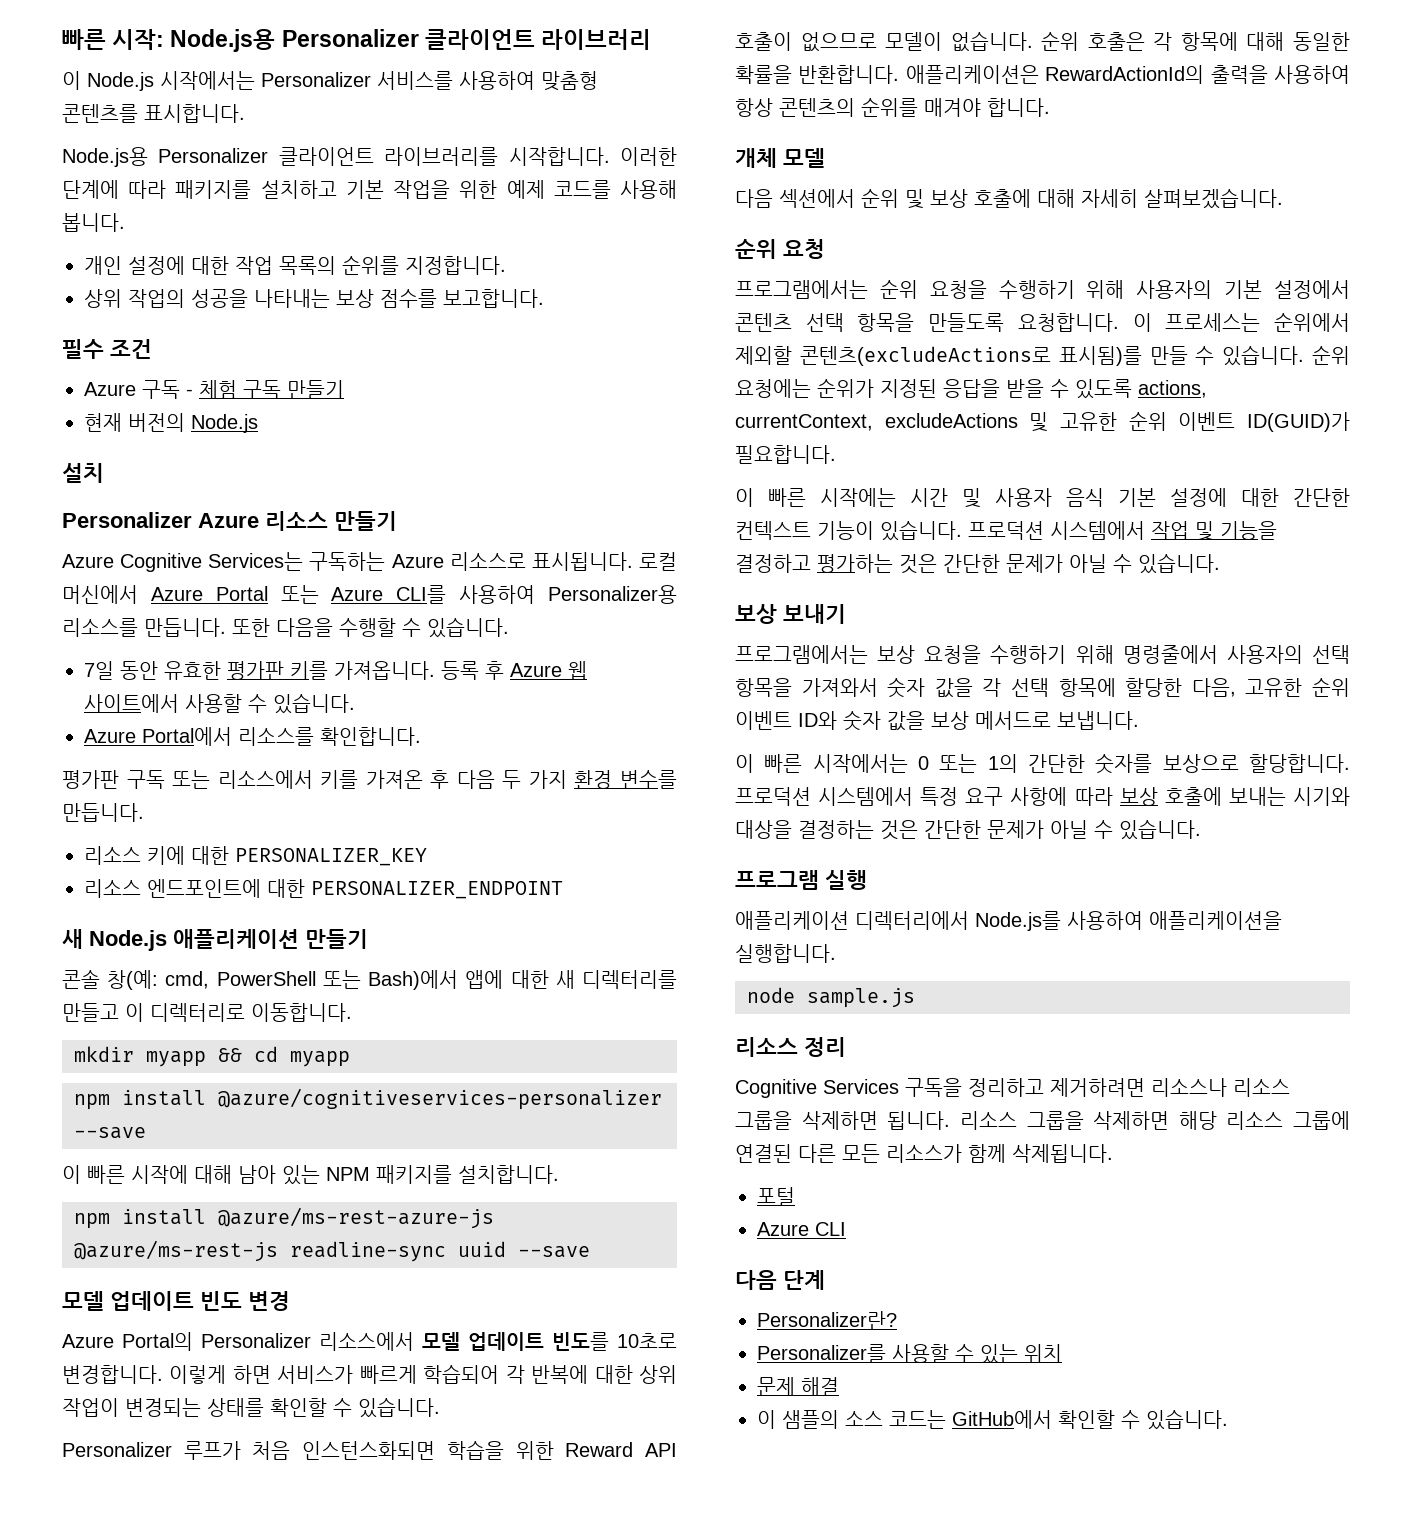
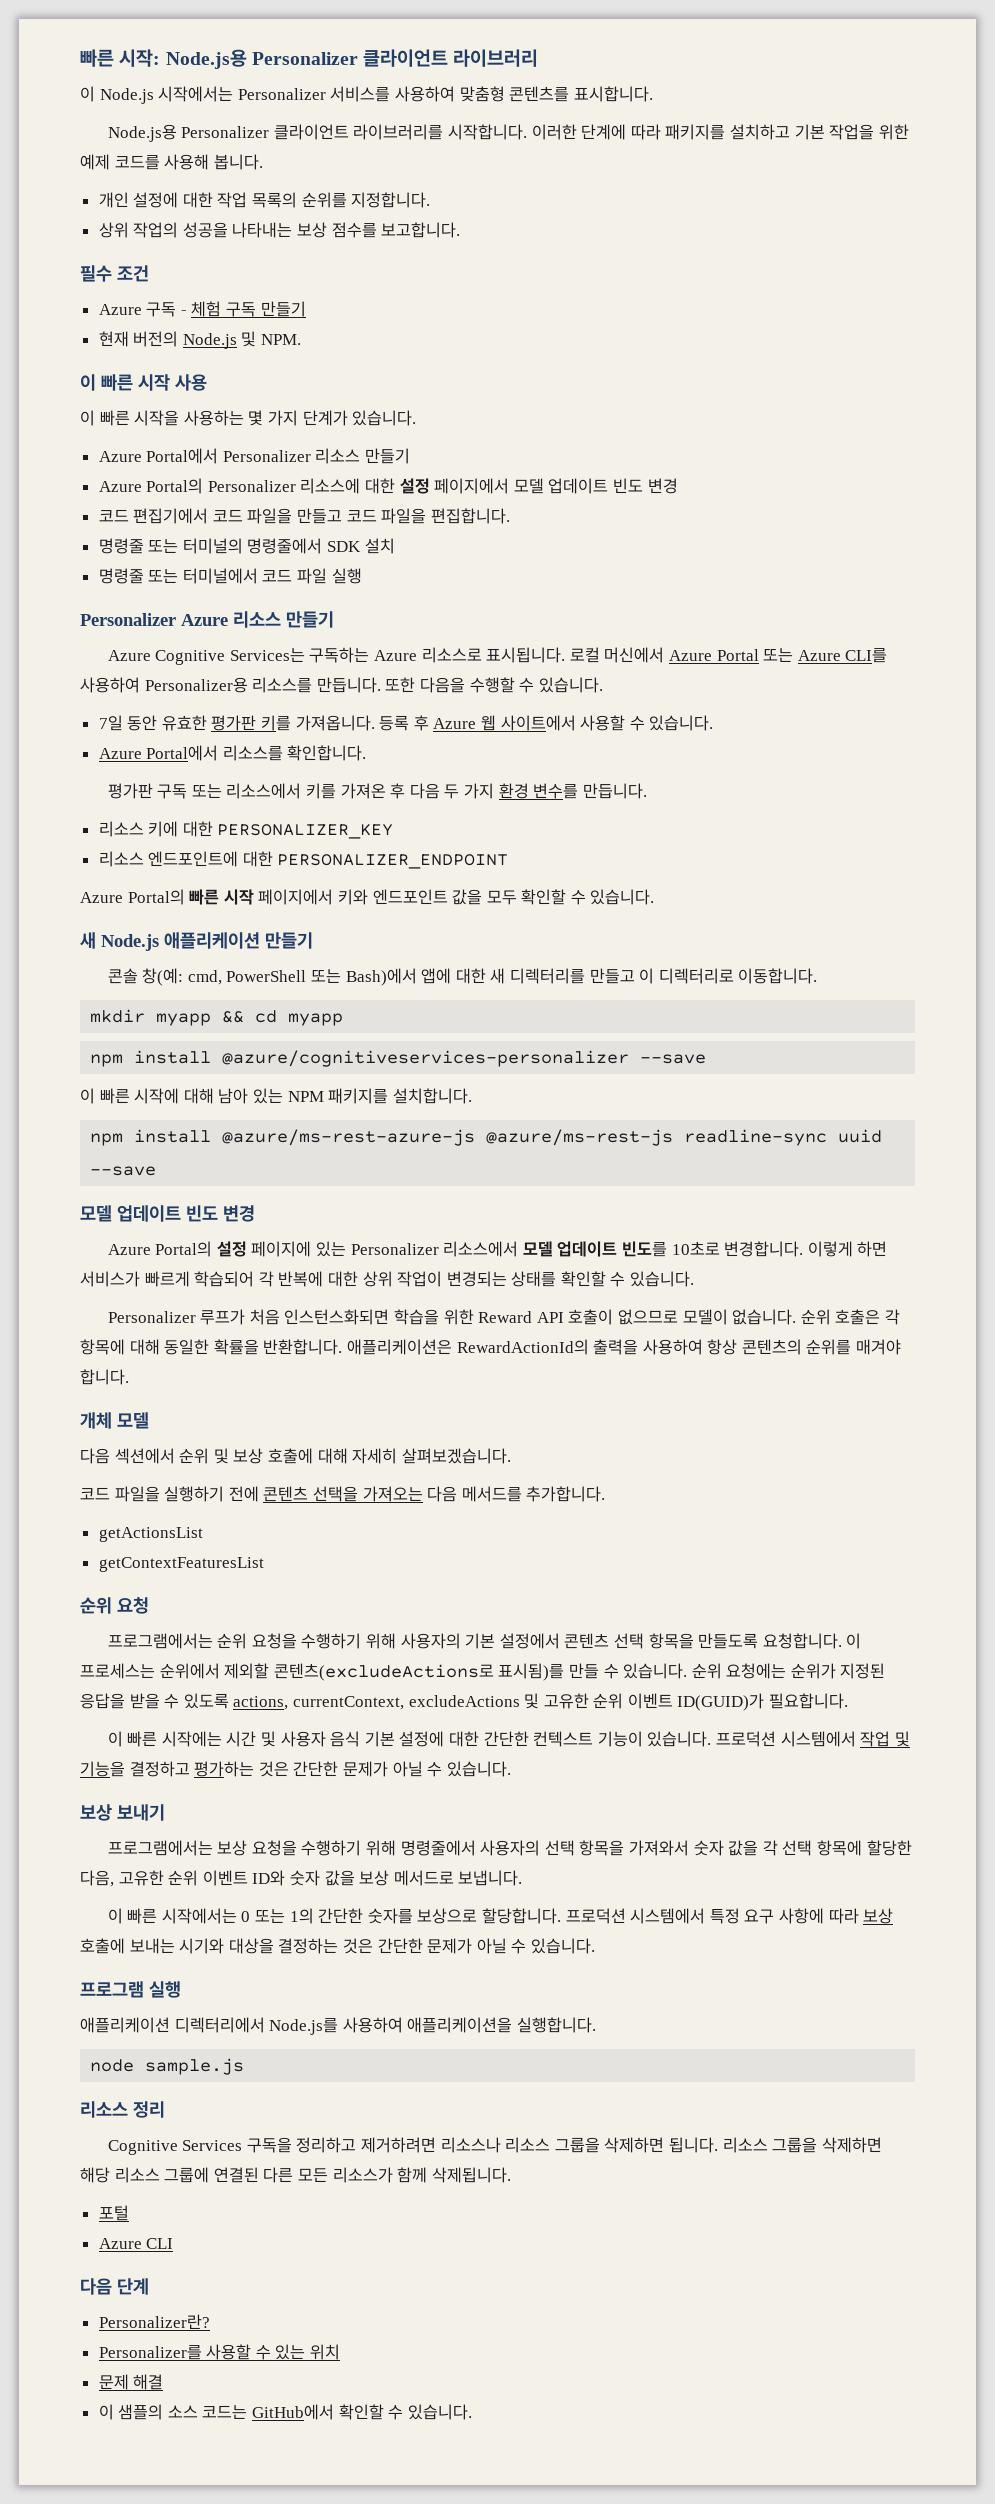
[62,463,104,483] // 설치 -> [241,331,302,347] [80,374,207,391] [80,410,417,426] [98,448,411,464] [98,478,678,494] [98,508,510,524] [98,538,395,554] [98,568,362,584] 및 NPM. // 이 빠른 시작 사용 // 이 빠른 시작을 사용하는 몇 가지 단계가 있습니다. // Azure Portal에서 Personalizer 리소스 만들기 // Azure Portal의 Personalizer 리소스에 대한 설정 페이지에서 모델 업데이트 빈도 변경 // 코드 편집기에서 코드 파일을 만들고 코드 파일을 편집합니다. // 명령줄 또는 터미널의 명령줄에서 SDK 설치 // 명령줄 또는 터미널에서 코드 파일 실행
(563, 890) none -> [80,889,655,905] // Azure Portal의 빠른 시작 페이지에서 키와 엔드포인트 값을 모두 확인할 수 있습니다.
(193, 1341) none -> [216,1241,347,1257] 설정 페이지에 있는
(1283, 198) none -> [80,1486,606,1502] [98,1527,203,1542] [98,1557,264,1572] // 코드 파일을 실행하기 전에 콘텐츠 선택을 가져오는 다음 메서드를 추가합니다. // getActionsList // getContextFeaturesList

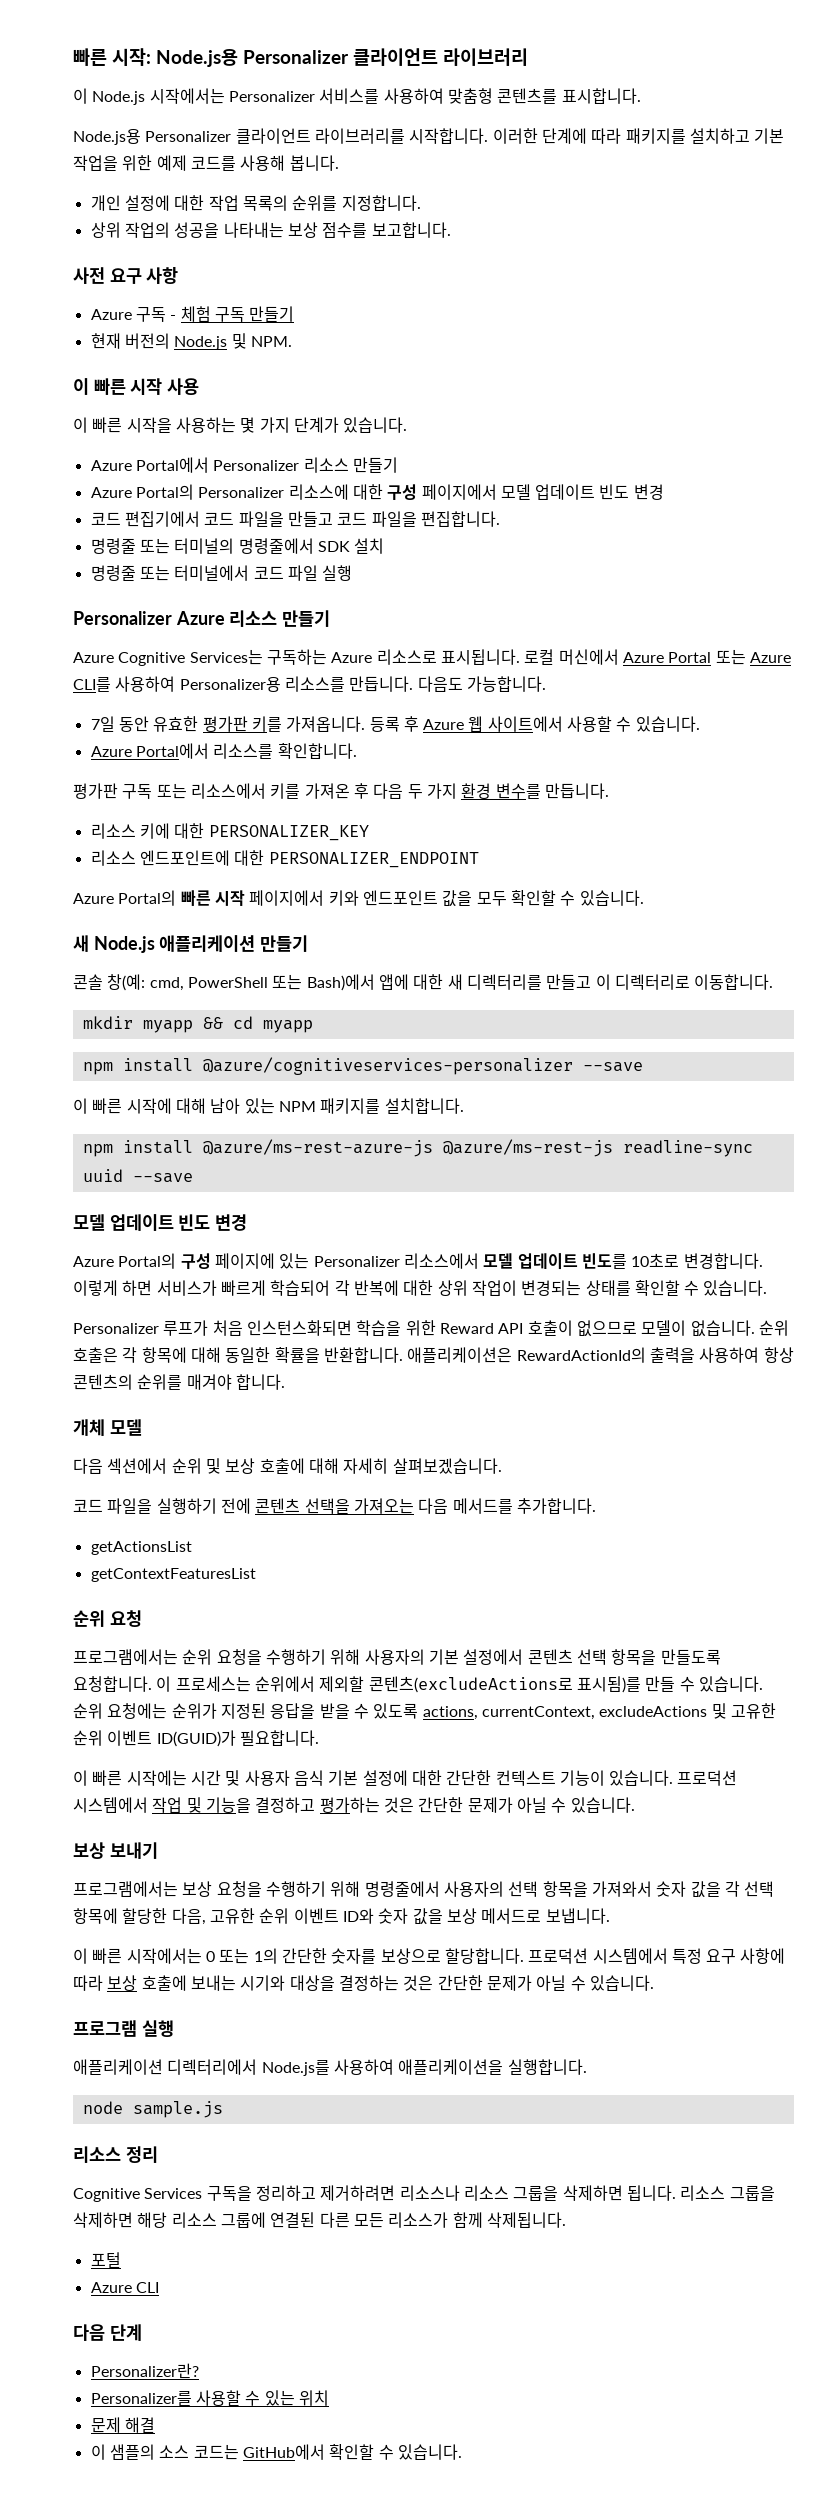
[80,265,149,282] 필수 조건 -> [73,267,179,284] 사전 요구 사항
[399,478,430,494] 설정 -> [387,484,418,500] 구성
[385,677,603,693] 또한 다음을 수행할 수 있습니다. -> [417,676,546,692] 다음도 가능합니다.
[216,1241,247,1257] 설정 -> [180,1253,211,1269] 구성

